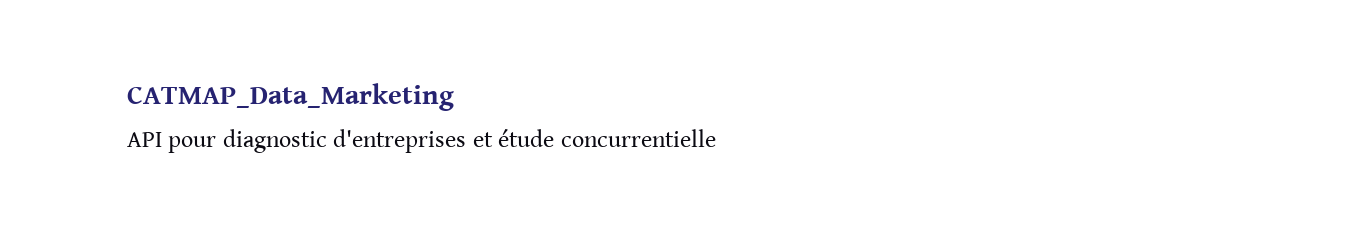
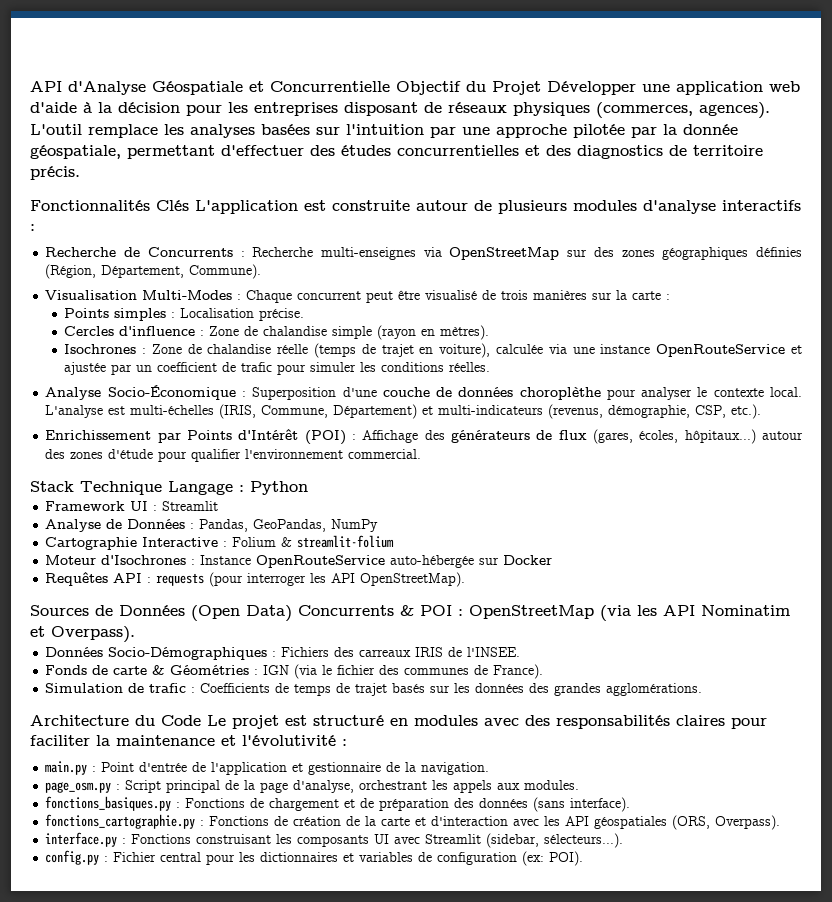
[127,83,454,111] [127,129,716,153] CATMAP_Data_Marketing // API pour diagnostic d'entreprises et étude concurrentielle -> [30,81,800,95] [30,102,770,119] [30,124,738,138] [30,145,763,159] [30,166,80,180] [30,200,801,214] [30,224,35,231] [45,247,803,260] [45,264,262,279] [45,290,671,303] [64,308,305,321] [64,325,490,340] [64,343,802,358] [64,362,491,375] [45,385,802,400] [45,404,762,419] [45,429,803,445] [45,449,422,462] [30,481,308,495] [45,501,219,511] [45,519,379,532] [45,535,395,550] [45,555,553,568] [45,572,466,587] [30,605,790,622] [30,626,135,643] [45,647,521,660] [45,664,544,679] [45,683,703,696] [30,715,767,729] [30,735,347,746] [45,761,490,775] [45,780,580,793] [45,796,631,812] [45,814,781,830] [45,832,624,848] [45,850,584,866] API d'Analyse Géospatiale et Concurrentielle Objectif du Projet Développer une application web d'aide à la décision pour les entreprises disposant de réseaux physiques (commerces, agences). L'outil remplace les analyses basées sur l'intuition par une approche pilotée par la donnée géospatiale, permettant d'effectuer des études concurrentielles et des diagnostics de territoire précis. // Fonctionnalités Clés L'application est construite autour de plusieurs modules d'analyse interactifs : // Recherche de Concurrents : Recherche multi-enseignes via OpenStreetMap sur des zones géographiques définies (Région, Département, Commune). // Visualisation Multi-Modes : Chaque concurrent peut être visualisé de trois manières sur la carte : // Points simples : Localisation précise. // Cercles d'influence : Zone de chalandise simple (rayon en mètres). // Isochrones : Zone de chalandise réelle (temps de trajet en voiture), calculée via une instance OpenRouteService et ajustée par un coefficient de trafic pour simuler les conditions réelles. // Analyse Socio-Économique : Superposition d'une couche de données choroplèthe pour analyser le contexte local. L'analyse est multi-échelles (IRIS, Commune, Département) et multi-indicateurs (revenus, démographie, CSP, etc.). // Enrichissement par Points d'Intérêt (POI) : Affichage des générateurs de flux (gares, écoles, hôpitaux...) autour des zones d'étude pour qualifier l'environnement commercial. // Stack Technique Langage : Python // Framework UI : Streamlit // Analyse de Données : Pandas, GeoPandas, NumPy // Cartographie Interactive : Folium & streamlit-folium // Moteur d'Isochrones : Instance OpenRouteService auto-hébergée sur Docker // Requêtes API : requests (pour interroger les API OpenStreetMap). // Sources de Données (Open Data) Concurrents & POI : OpenStreetMap (via les API Nominatim et Overpass). // Données Socio-Démographiques : Fichiers des carreaux IRIS de l'INSEE. // Fonds de carte & Géométries : IGN (via le fichier des communes de France). // Simulation de trafic : Coefficients de temps de trajet basés sur les données des grandes agglomérations. // Architecture du Code Le projet est structuré en modules avec des responsabilités claires pour faciliter la maintenance et l'évolutivité : // main.py : Point d'entrée de l'application et gestionnaire de la navigation. // page_osm.py : Script principal de la page d'analyse, orchestrant les appels aux modules. // fonctions_basiques.py : Fonctions de chargement et de préparation des données (sans interface). // fonctions_cartographie.py : Fonctions de création de la carte et d'interaction avec les API géospatiales (ORS, Overpass). // interface.py : Fonctions construisant les composants UI avec Streamlit (sidebar, sélecteurs...). // config.py : Fichier central pour les dictionnaires et variables de configuration (ex: POI).

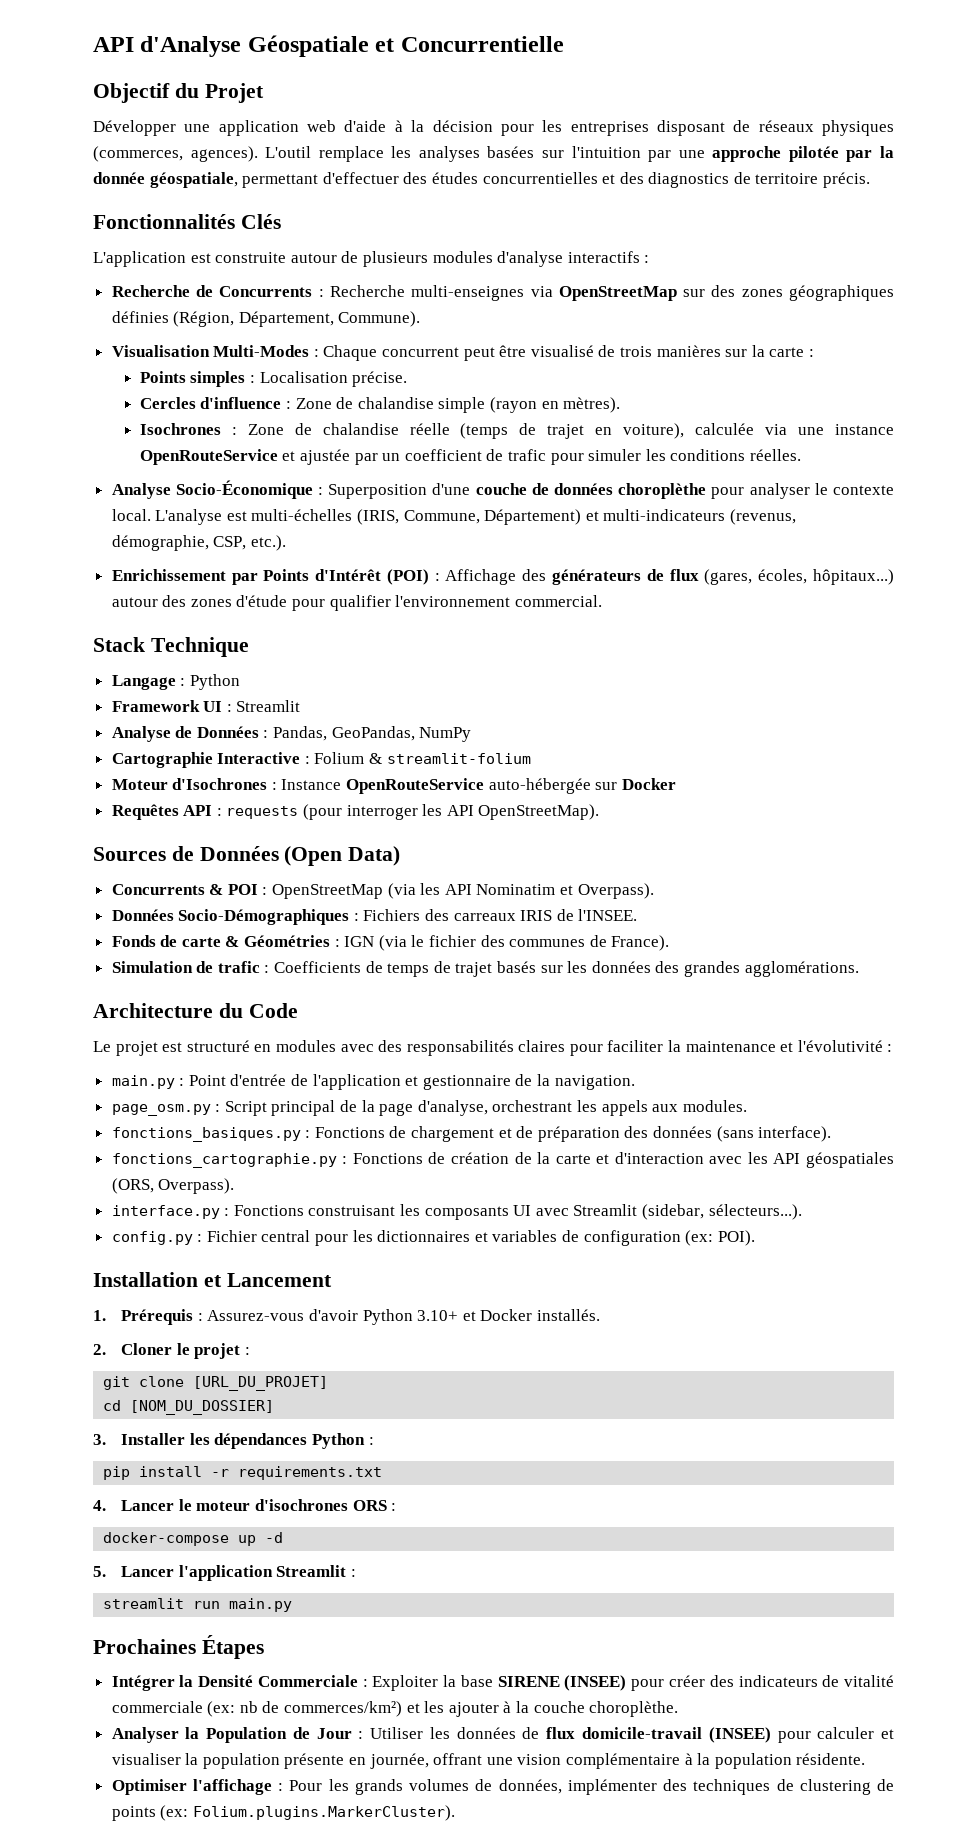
(390, 86) none -> (564, 44) //
(541, 88) none -> (264, 93) //
(189, 205) none -> (281, 221) //
(162, 488) none -> (249, 647) //
(292, 613) none -> (401, 856) //
(201, 720) none -> (298, 1010) //
(584, 858) none -> [93,1272,332,1287] [93,1309,600,1325] [93,1343,250,1359] [103,1376,329,1391] [103,1400,275,1415] [93,1433,374,1449] [103,1466,383,1480] [93,1499,397,1511] [103,1532,284,1546] [93,1565,356,1581] [103,1598,293,1612] [93,1635,264,1659] [111,1675,894,1691] [111,1701,679,1717] [111,1727,894,1743] [111,1753,866,1769] [111,1779,894,1795] [111,1805,455,1821] // Installation et Lancement // 1. Prérequis : Assurez-vous d'avoir Python 3.10+ et Docker installés. // 2. Cloner le projet : // git clone [URL_DU_PROJET] // cd [NOM_DU_DOSSIER] // 3. Installer les dépendances Python : // pip install -r requirements.txt // 4. Lancer le moteur d'isochrones ORS : // docker-compose up -d // 5. Lancer l'application Streamlit : // streamlit run main.py // Prochaines Étapes // Intégrer la Densité Commerciale : Exploiter la base SIRENE (INSEE) pour créer des indicateurs de vitalité commerciale (ex: nb de commerces/km²) et les ajouter à la couche choroplèthe. // Analyser la Population de Jour : Utiliser les données de flux domicile-travail (INSEE) pour calculer et visualiser la population présente en journée, offrant une vision complémentaire à la population résidente. // Optimiser l'affichage : Pour les grands volumes de données, implémenter des techniques de clustering de points (ex: Folium.plugins.MarkerCluster).

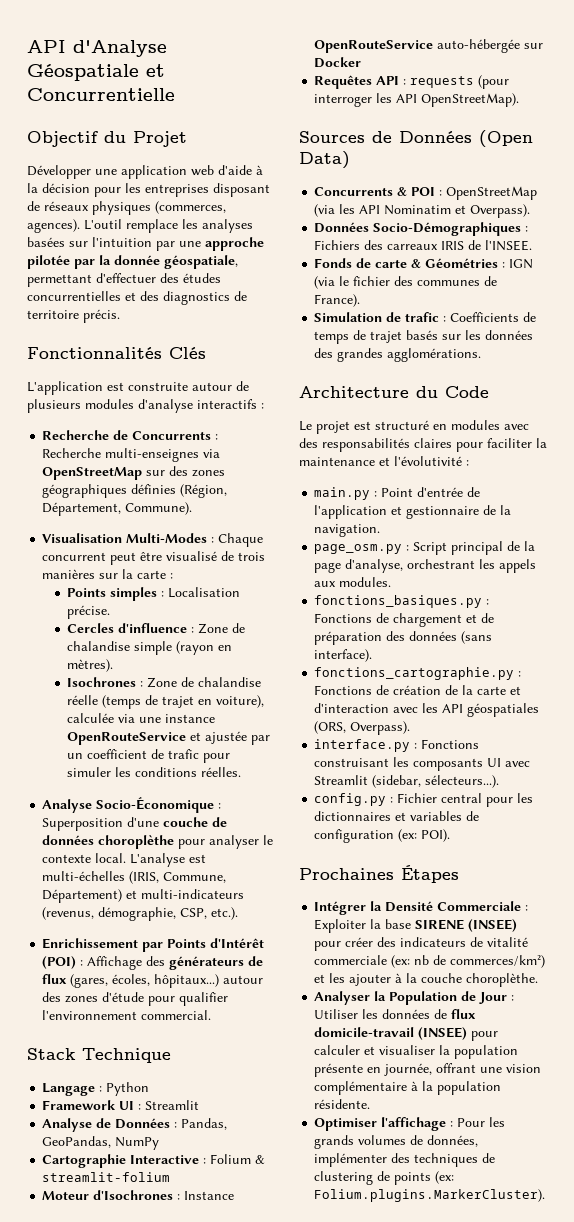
[93,1272,332,1287] [93,1309,600,1325] [93,1343,250,1359] [103,1376,329,1391] [103,1400,275,1415] [93,1433,374,1449] [103,1466,383,1480] [93,1499,397,1511] [103,1532,284,1546] [93,1565,356,1581] [103,1598,293,1612] // Installation et Lancement // 1. Prérequis : Assurez-vous d'avoir Python 3.10+ et Docker installés. // 2. Cloner le projet : // git clone [URL_DU_PROJET] // cd [NOM_DU_DOSSIER] // 3. Installer les dépendances Python : // pip install -r requirements.txt // 4. Lancer le moteur d'isochrones ORS : // docker-compose up -d // 5. Lancer l'application Streamlit : // streamlit run main.py -> (451, 835) none

